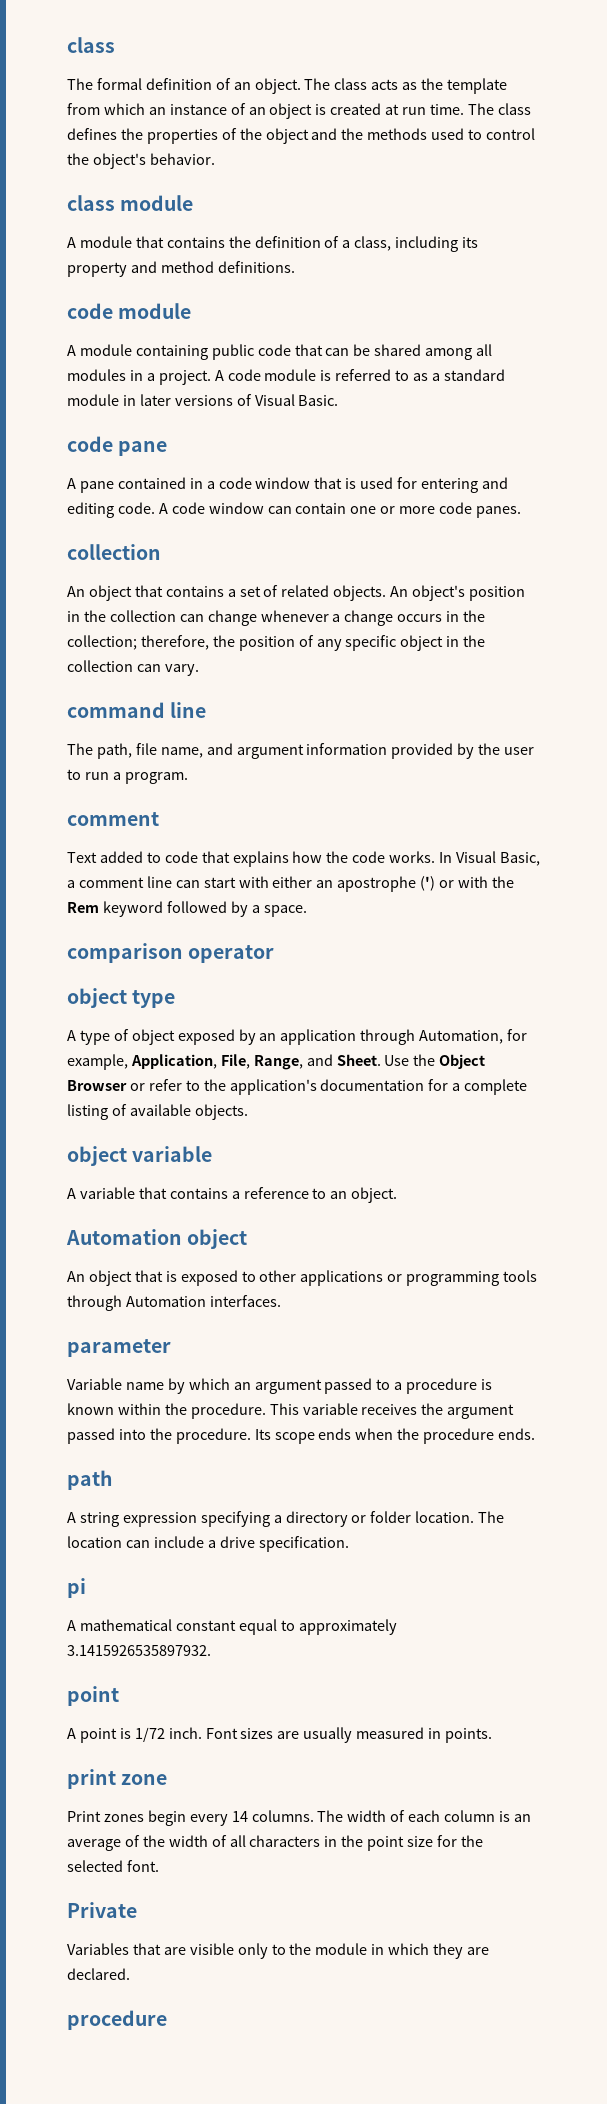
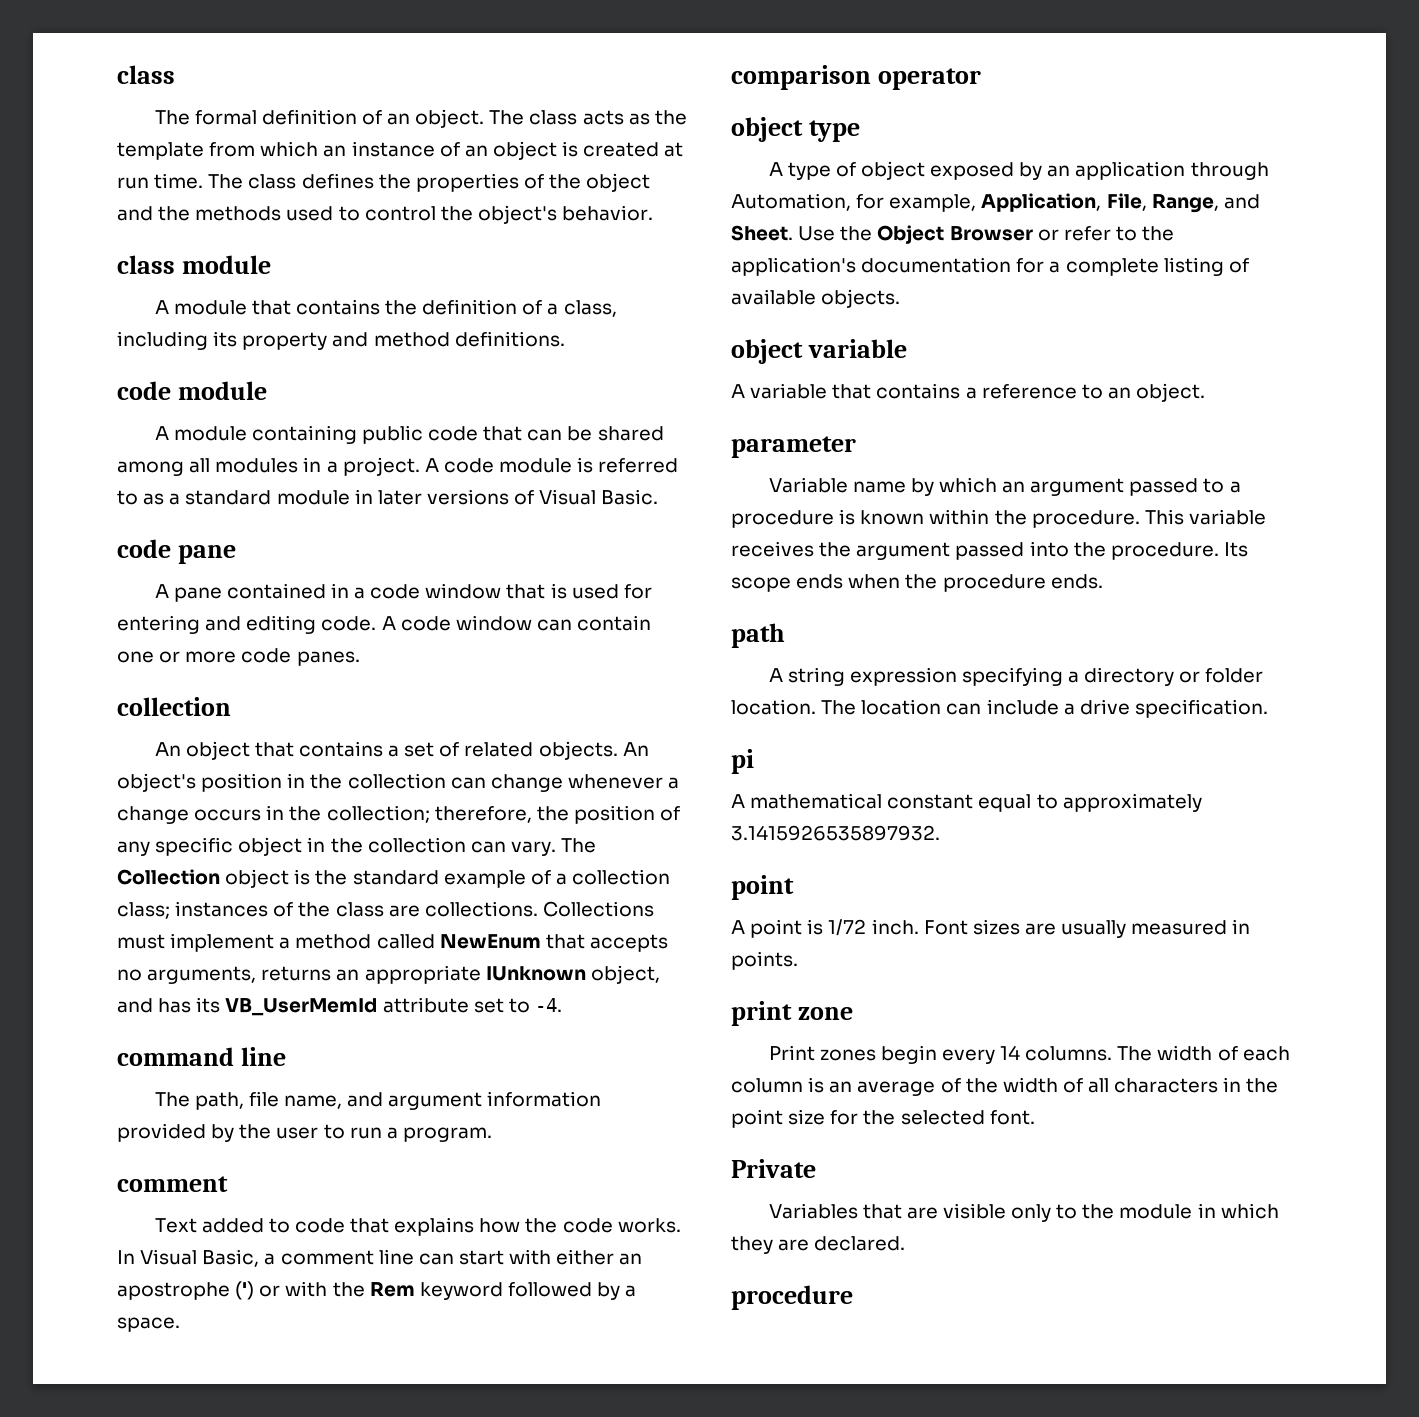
(199, 670) none -> [561,838,597,853] [117,869,671,888] [117,901,654,919] [117,933,668,952] [117,965,660,984] [117,997,562,1016] The Collection object is the standard example of a collection class; instances of the class are collections. Collections must implement a method called NewEnum that accepts no arguments, returns an appropriate IUnknown object, and has its VB_UserMemId attribute set to -4.
[66,1229,248,1249] [67,1270,538,1286] [67,1295,281,1311] // Automation object // An object that is exposed to other applications or programming tools through Automation interfaces. -> (1206, 392) none

